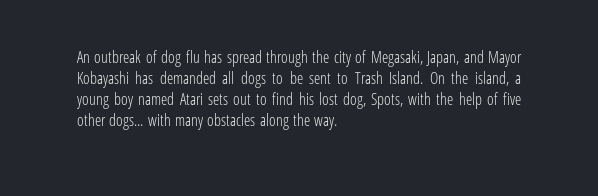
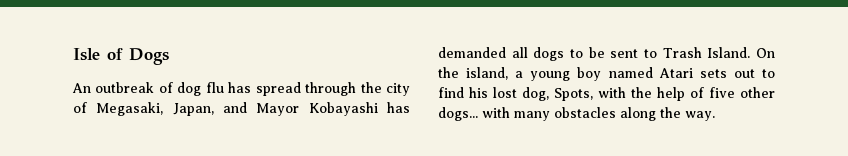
(77, 57) none -> [73,48,169,65] Isle of Dogs //

